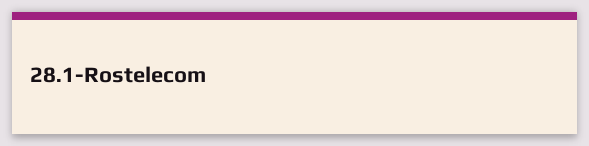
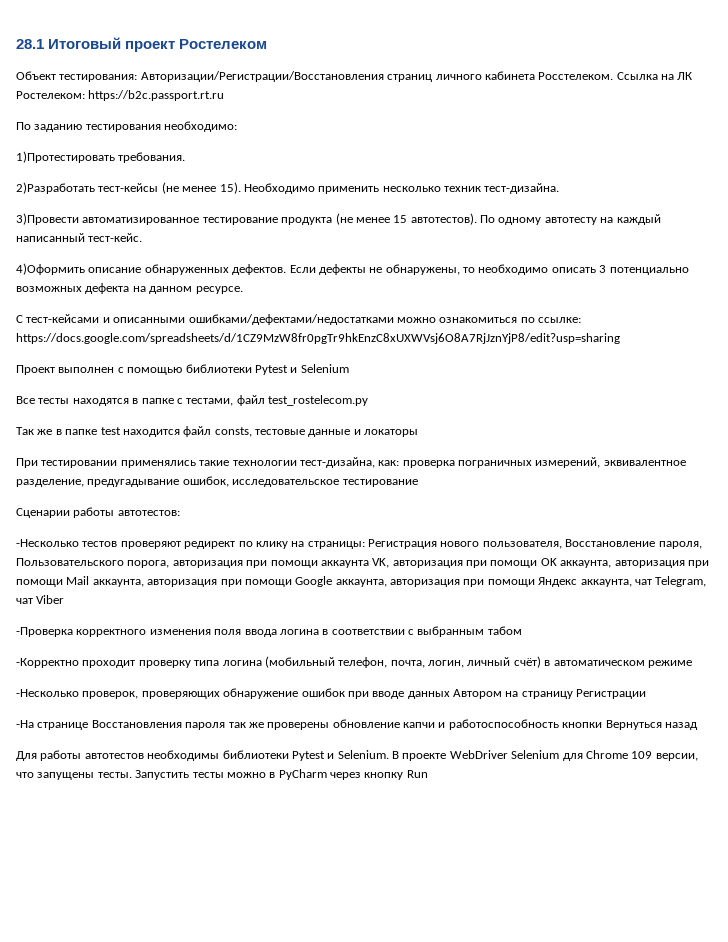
[30,66,206,83] 28.1-Rostelecom -> [16,37,268,52] [16,71,693,82] [16,90,225,101] [16,121,238,132] [16,151,186,163] [16,182,560,194] [16,213,661,225] [16,233,143,242] [16,263,689,275] [16,283,243,294] [16,314,581,325] [16,333,620,344] [16,364,349,375] [16,395,368,406] [16,426,419,437] [16,457,686,468] [16,476,418,487] [16,507,180,518] [16,539,702,549] [16,558,709,568] [16,576,707,587] [16,595,65,604] [16,626,522,637] [16,656,692,668] [16,688,647,699] [16,719,698,730] [16,750,698,761] [16,769,428,780] 28.1 Итоговый проект Ростелеком // Объект тестирования: Авторизации/Регистрации/Восстановления страниц личного кабинета Росстелеком. Ссылка на ЛК Ростелеком: https://b2c.passport.rt.ru // По заданию тестирования необходимо: // 1)Протестировать требования. // 2)Разработать тест-кейсы (не менее 15). Необходимо применить несколько техник тест-дизайна. // 3)Провести автоматизированное тестирование продукта (не менее 15 автотестов). По одному автотесту на каждый написанный тест-кейс. // 4)Оформить описание обнаруженных дефектов. Если дефекты не обнаружены, то необходимо описать 3 потенциально возможных дефекта на данном ресурсе. // С тест-кейсами и описанными ошибками/дефектами/недостатками можно ознакомиться по ссылке: https://docs.google.com/spreadsheets/d/1CZ9MzW8fr0pgTr9hkEnzC8xUXWVsj6O8A7RjJznYjP8/edit?usp=sharing // Проект выполнен с помощью библиотеки Pytest и Selenium // Все тесты находятся в папке с тестами, файл test_rostelecom.py // Так же в папке test находится файл consts, тестовые данные и локаторы // При тестировании применялись такие технологии тест-дизайна, как: проверка пограничных измерений, эквивалентное разделение, предугадывание ошибок, исследовательское тестирование // Сценарии работы автотестов: // -Несколько тестов проверяют редирект по клику на страницы: Регистрация нового пользователя, Восстановление пароля, Пользовательского порога, авторизация при помощи аккаунта VK, авторизация при помощи OK аккаунта, авторизация при помощи Mail аккаунта, авторизация при помощи Google аккаунта, авторизация при помощи Яндекс аккаунта, чат Telegram, чат Viber // -Проверка корректного изменения поля ввода логина в соответствии с выбранным табом // -Корректно проходит проверку типа логина (мобильный телефон, почта, логин, личный счёт) в автоматическом режиме // -Несколько проверок, проверяющих обнаружение ошибок при вводе данных Автором на страницу Регистрации // -На странице Восстановления пароля так же проверены обновление капчи и работоспособность кнопки Вернуться назад // Для работы автотестов необходимы библиотеки Pytest и Selenium. В проекте WebDriver Selenium для Chrome 109 версии, что запущены тесты. Запустить тесты можно в PyCharm через кнопку Run

